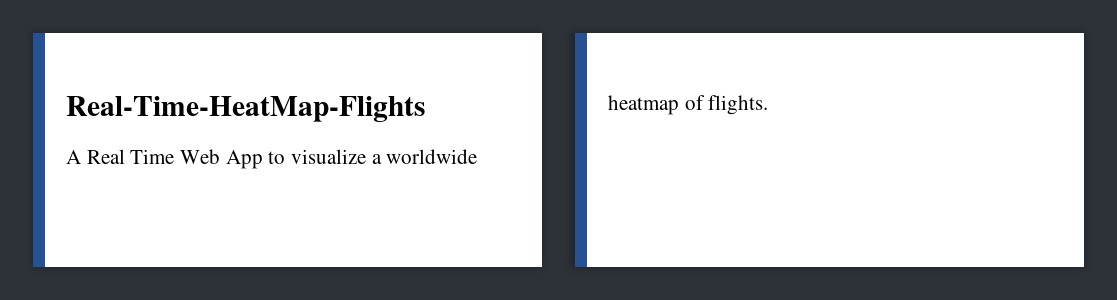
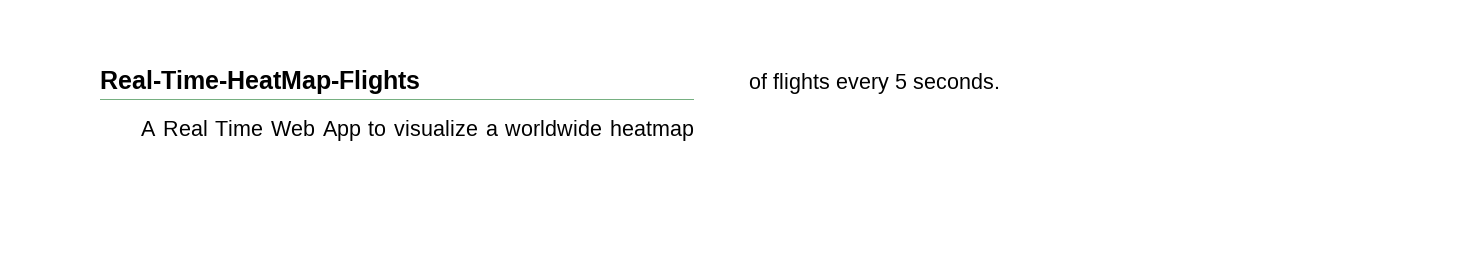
[708,95,769,115] flights. -> [773,73,1000,94] flights every 5 seconds.

